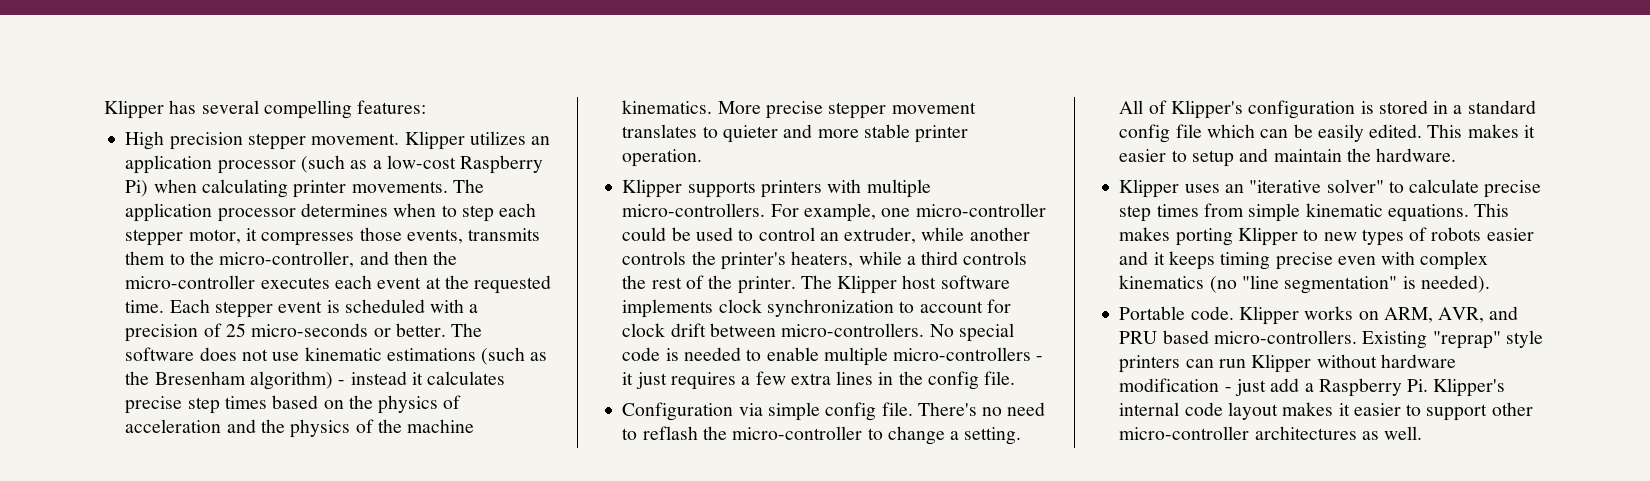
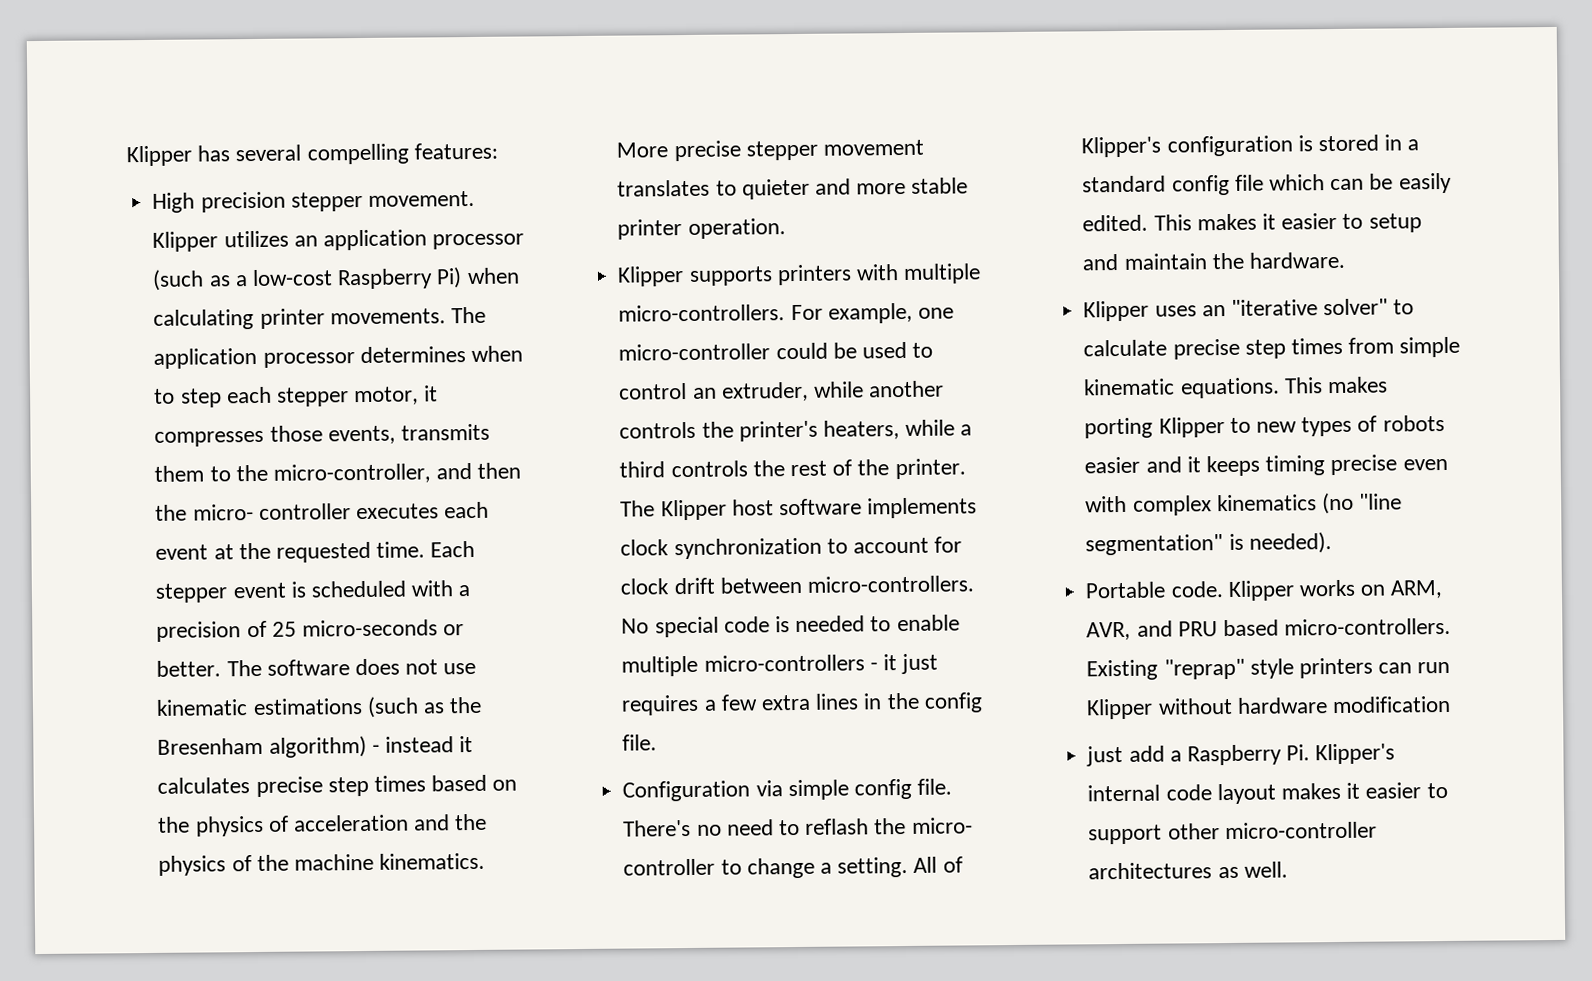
[125,275,256,289] micro-controller -> [192,503,351,521] micro- controller
[732,426,863,440] micro-controller -> [911,817,973,834] [623,858,716,876] micro- controller
[1224,387,1232,392] - -> (1451, 704) //

